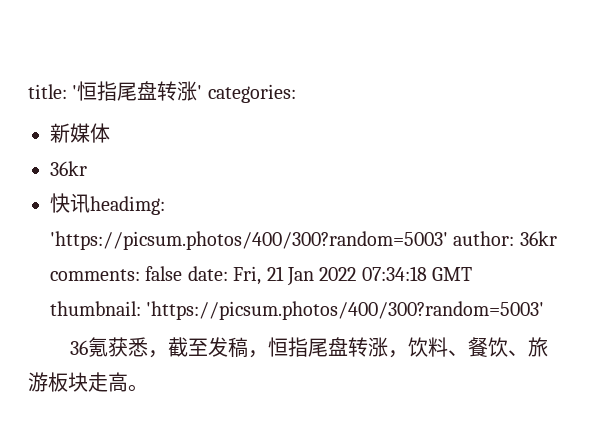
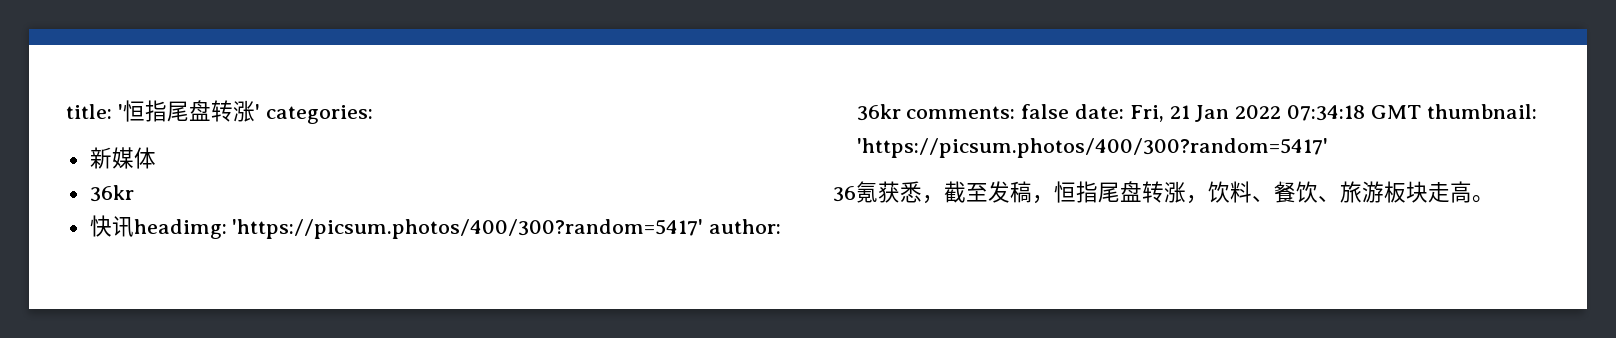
[50,231,448,250] 'https://picsum.photos/400/300?random=5003' -> [232,219,704,239] 'https://picsum.photos/400/300?random=5417'
[146,301,545,320] 'https://picsum.photos/400/300?random=5003' -> [856,138,1328,158] 'https://picsum.photos/400/300?random=5417'

